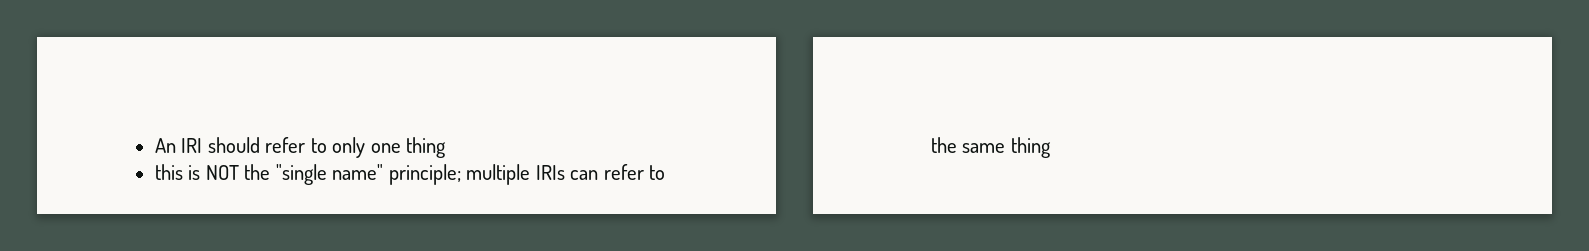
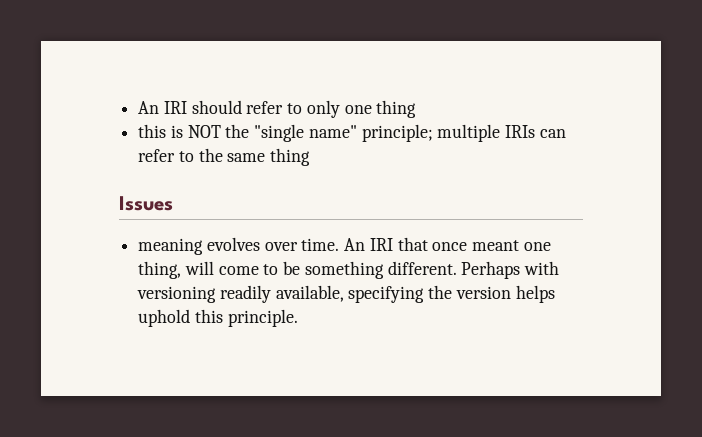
(1051, 147) none -> [119,196,173,211] [138,237,551,255] [138,261,560,279] [137,285,555,303] [138,309,298,327] // Issues // meaning evolves over time. An IRI that once meant one thing, will come to be something different. Perhaps with versioning readily available, specifying the version helps uphold this principle.

